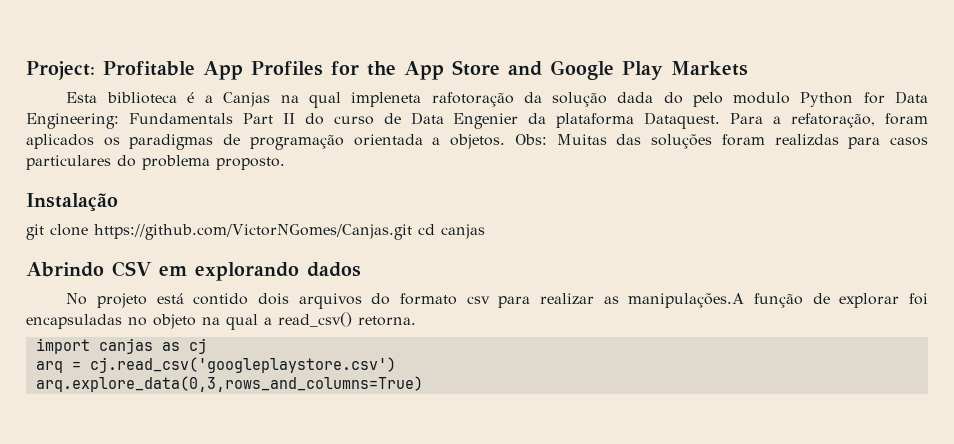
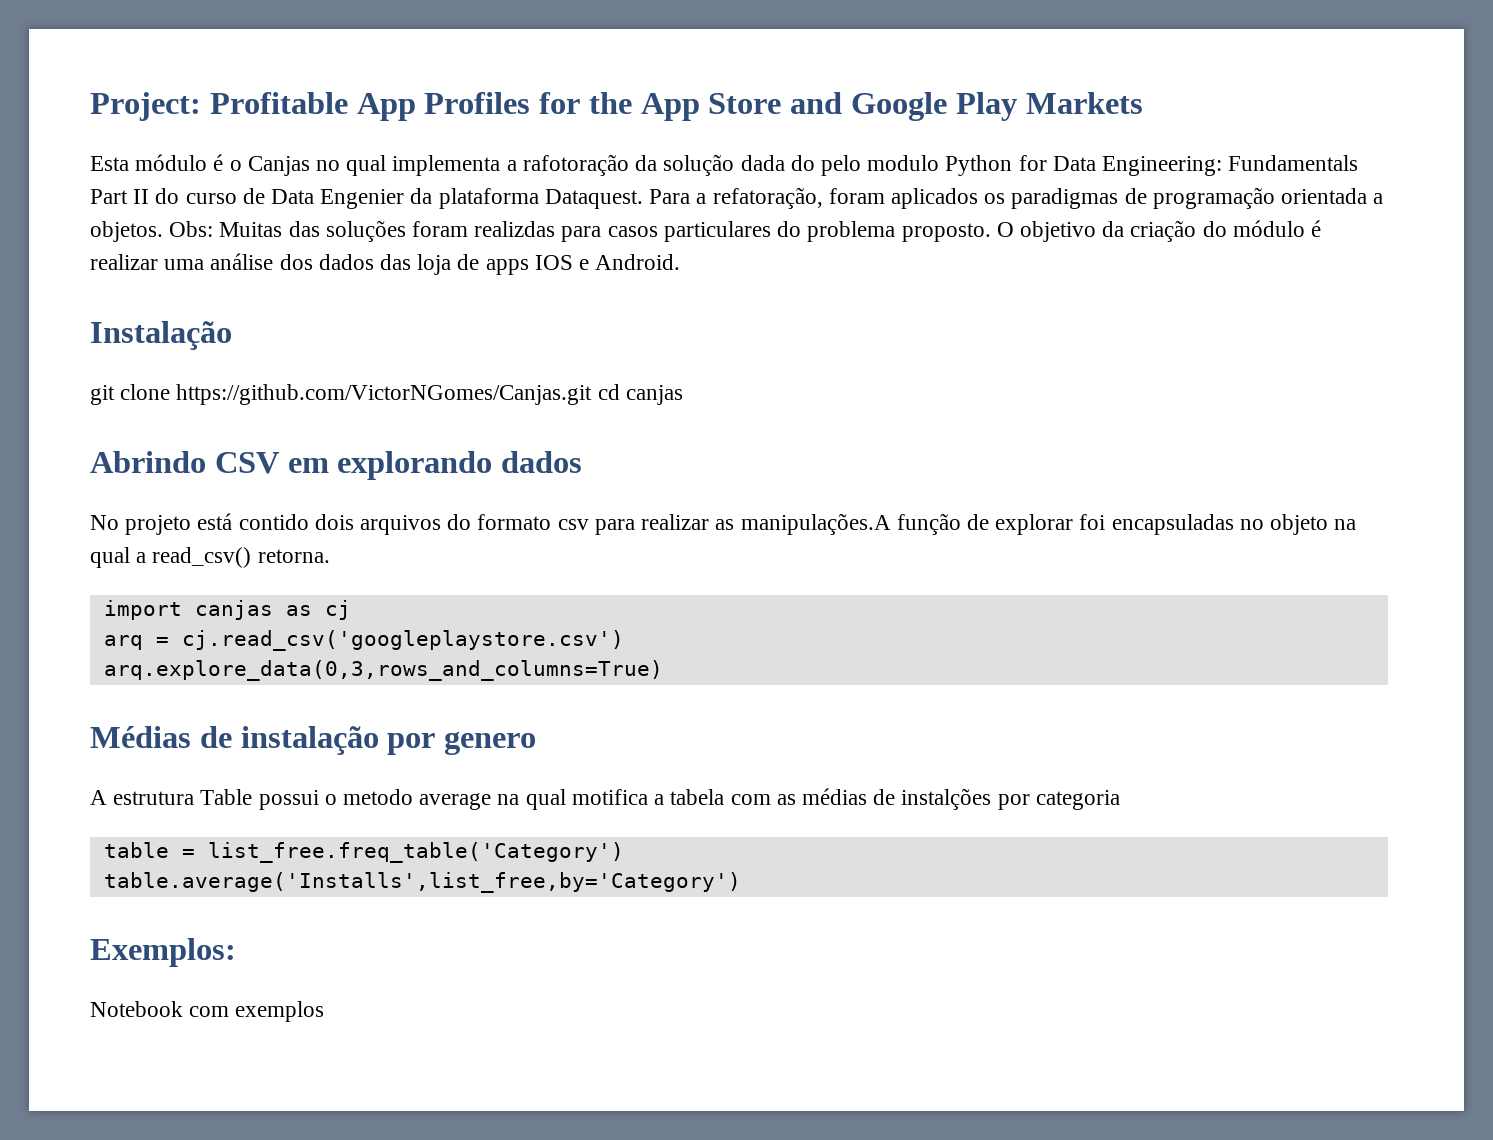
[106,92,422,108] biblioteca é a Canjas na qual impleneta -> [135,154,517,176] módulo é o Canjas no qual implementa a
(285, 163) none -> [996,220,1321,242] [90,253,681,275] O objetivo da criação do módulo é realizar uma análise dos dados das loja de apps IOS e Android.
(423, 384) none -> [90,726,537,755] [90,788,1120,810] [103,842,624,863] [103,872,741,893] [90,938,236,967] [90,1001,325,1022] // Médias de instalação por genero // A estrutura Table possui o metodo average na qual motifica a tabela com as médias de instalções por categoria // table = list_free.freq_table('Category') // table.average('Installs',list_free,by='Category') // Exemplos: // Notebook com exemplos

